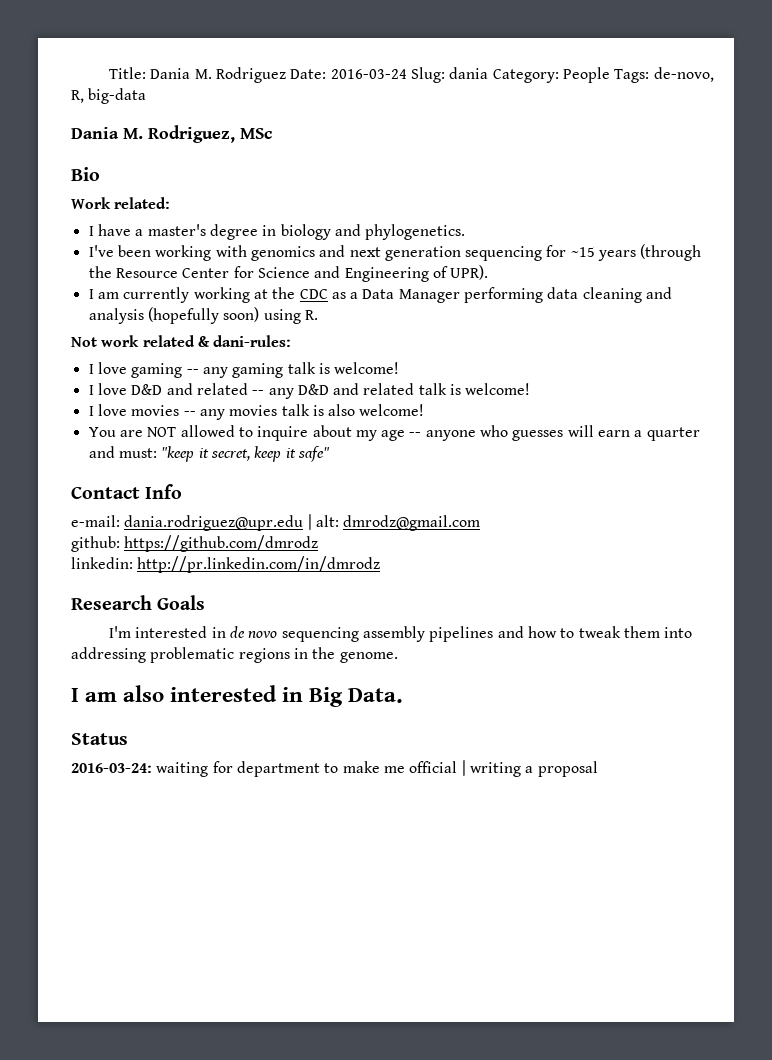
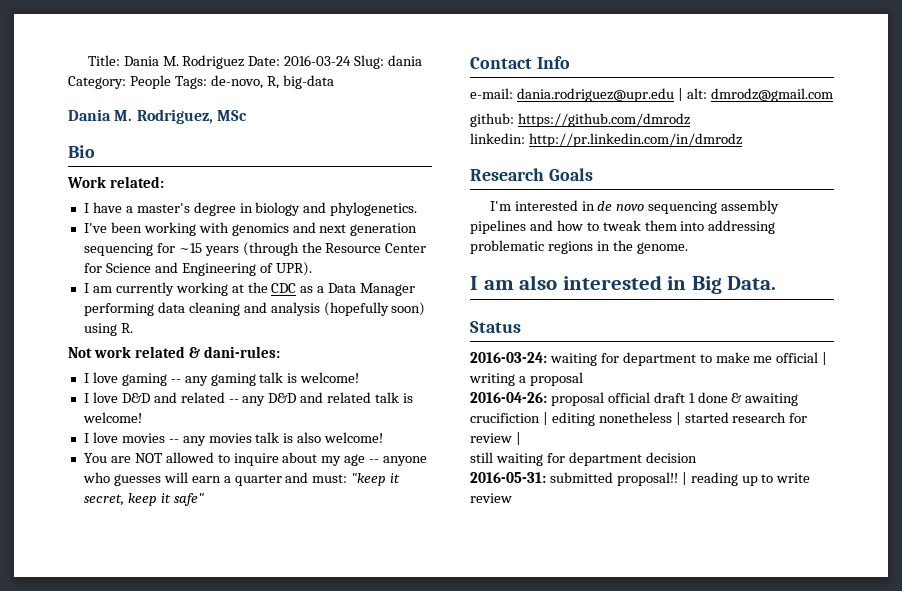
(598, 769) none -> [470,392,799,406] [470,412,808,426] [470,432,521,445] [470,452,697,466] [470,472,811,486] [470,493,512,503] // 2016-04-26: proposal official draft 1 done & awaiting crucifiction | editing nonetheless | started research for review | // still waiting for department decision // 2016-05-31: submitted proposal!! | reading up to write review

